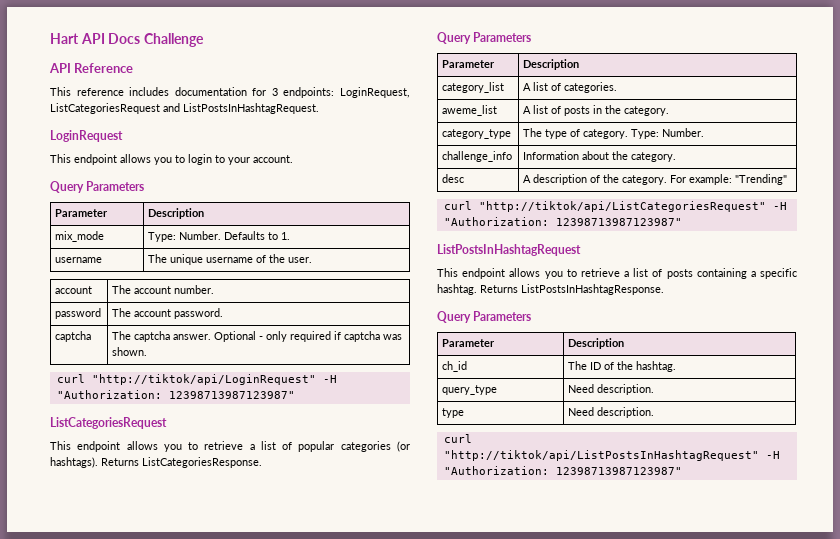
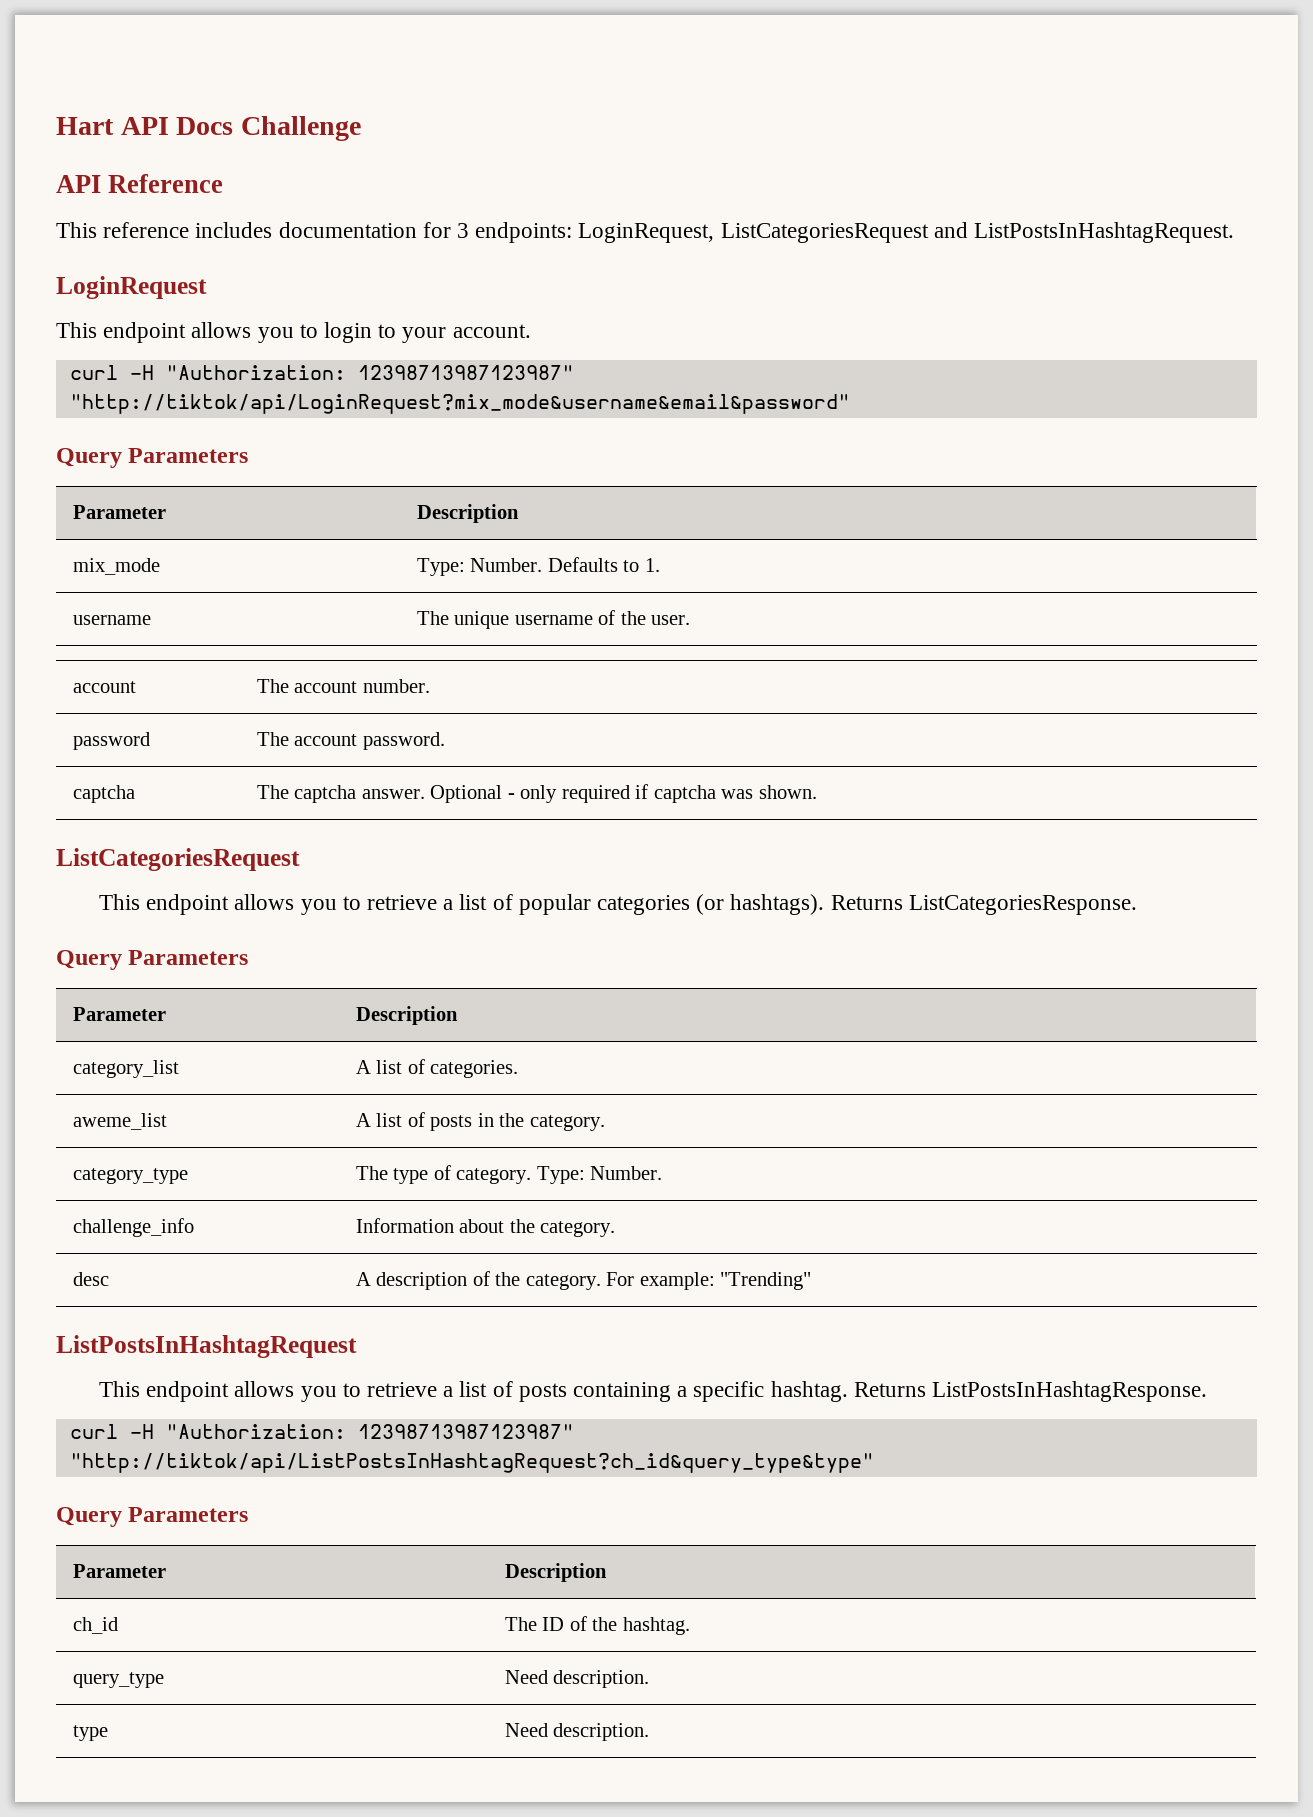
(293, 159) none -> [69,365,574,380] [69,394,850,414] // curl -H "Authorization: 12398713987123987" "http://tiktok/api/LoginRequest?mix_mode&username&email&password"
[56,374,337,385] [56,390,295,399] // curl "http://tiktok/api/LoginRequest" -H "Authorization: 12398713987123987" -> (817, 792) none
[443,201,787,212] [443,217,682,226] // curl "http://tiktok/api/ListCategoriesRequest" -H "Authorization: 12398713987123987" -> (812, 1281) none
(664, 289) none -> [69,1424,574,1439] [69,1453,874,1473] // curl -H "Authorization: 12398713987123987" "http://tiktok/api/ListPostsInHashtagRequest?ch_id&query_type&type"
[443,434,472,443] [443,450,780,461] [443,466,682,475] // curl "http://tiktok/api/ListPostsInHashtagRequest" -H "Authorization: 12398713987123987" -> (650, 1732) none

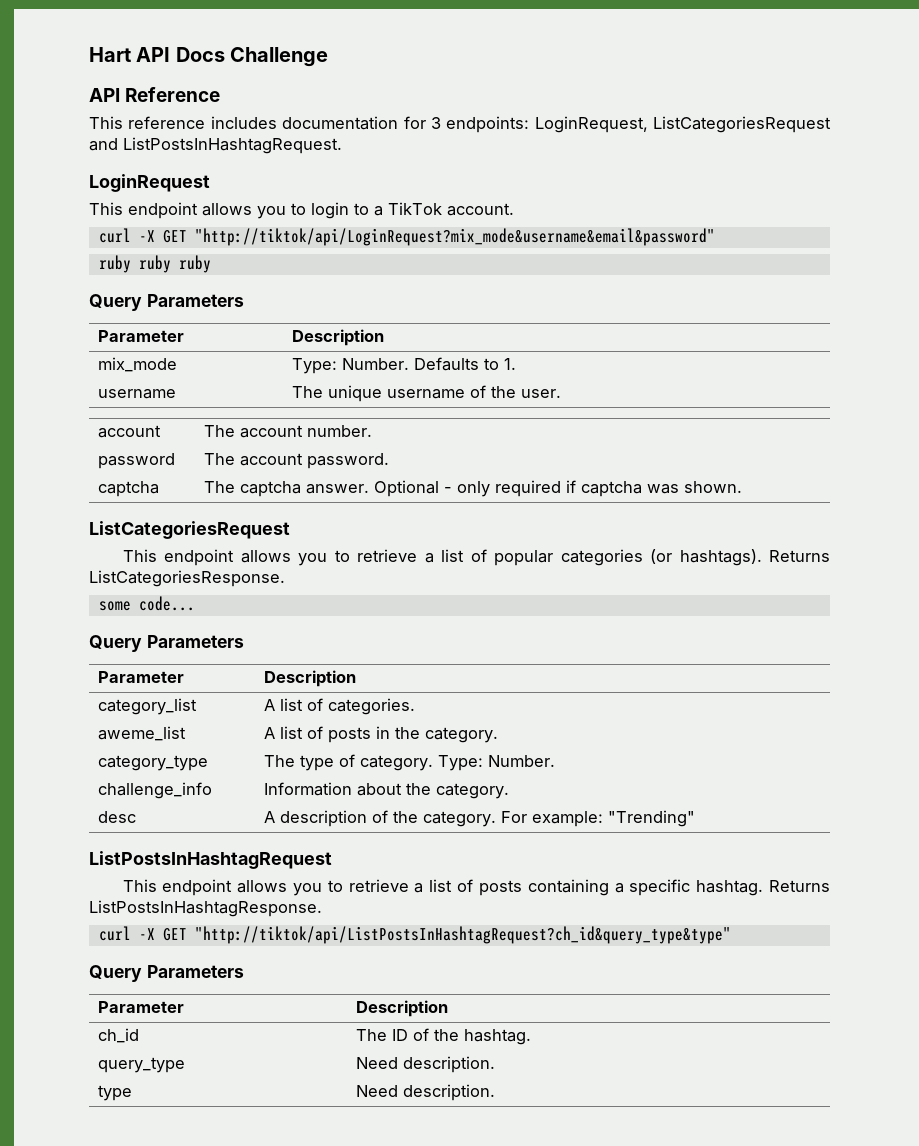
[402,327,447,343] your -> [374,202,442,216] a TikTok
[129,365,574,380] [69,394,850,414] -H "Authorization: 12398713987123987" "http://tiktok/api/LoginRequest?mix_mode&username&email&password" -> [138,228,715,246] [98,255,211,273] -X GET "http://tiktok/api/LoginRequest?mix_mode&username&email&password" // ruby ruby ruby
(1137, 905) none -> [98,596,195,611] // some code...
[129,1424,574,1439] -H "Authorization: 12398713987123987" -> [138,928,187,941] -X GET

